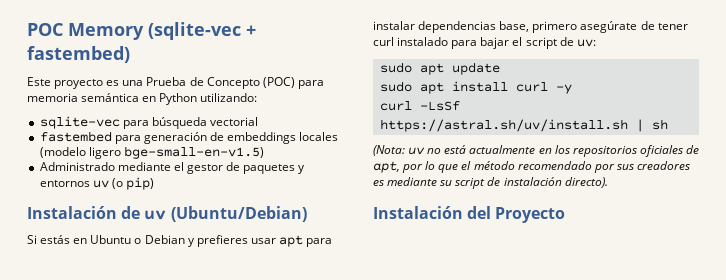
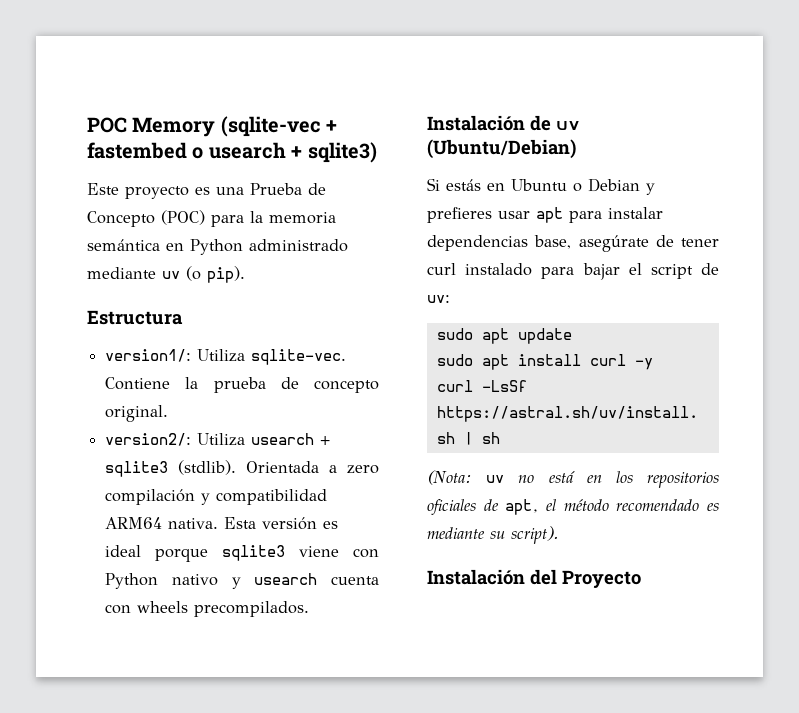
[27,46,130,63] fastembed) -> [87,142,377,163] fastembed o usearch + sqlite3)
(324, 84) none -> [250,211,263,223] la
[200,93,258,102] [39,116,258,129] [39,131,339,144] [39,146,264,159] [39,162,306,174] [39,177,154,190] utilizando: // sqlite-vec para búsqueda vectorial // fastembed para generación de embeddings locales (modelo ligero bge-small-en-v1.5) // Administrado mediante el gestor de paquetes y entornos uv (o pip) -> [249,239,348,252] [87,266,245,283] [87,310,183,325] [105,349,347,365] [105,377,379,393] [105,405,169,422] [105,433,331,446] [105,460,379,477] [105,489,328,505] [105,517,339,530] [105,545,379,562] [105,573,379,589] [105,601,310,617] administrado mediante uv (o pip). // Estructura // version1/: Utiliza sqlite-vec. Contiene la prueba de concepto original. // version2/: Utiliza usearch + sqlite3 (stdlib). Orientada a zero compilación y compatibilidad ARM64 nativa. Esta versión es ideal porque sqlite3 viene con Python nativo y usearch cuenta con wheels precompilados.
[532,21,578,33] primero -> (572, 242) none
[469,145,536,154] actualmente -> (575, 477) none
[402,161,690,173] [373,177,608,189] por lo que el método recomendado por sus creadores es mediante su script de instalación directo). -> [546,499,719,511] [427,526,559,544] el método recomendado es mediante su script).

